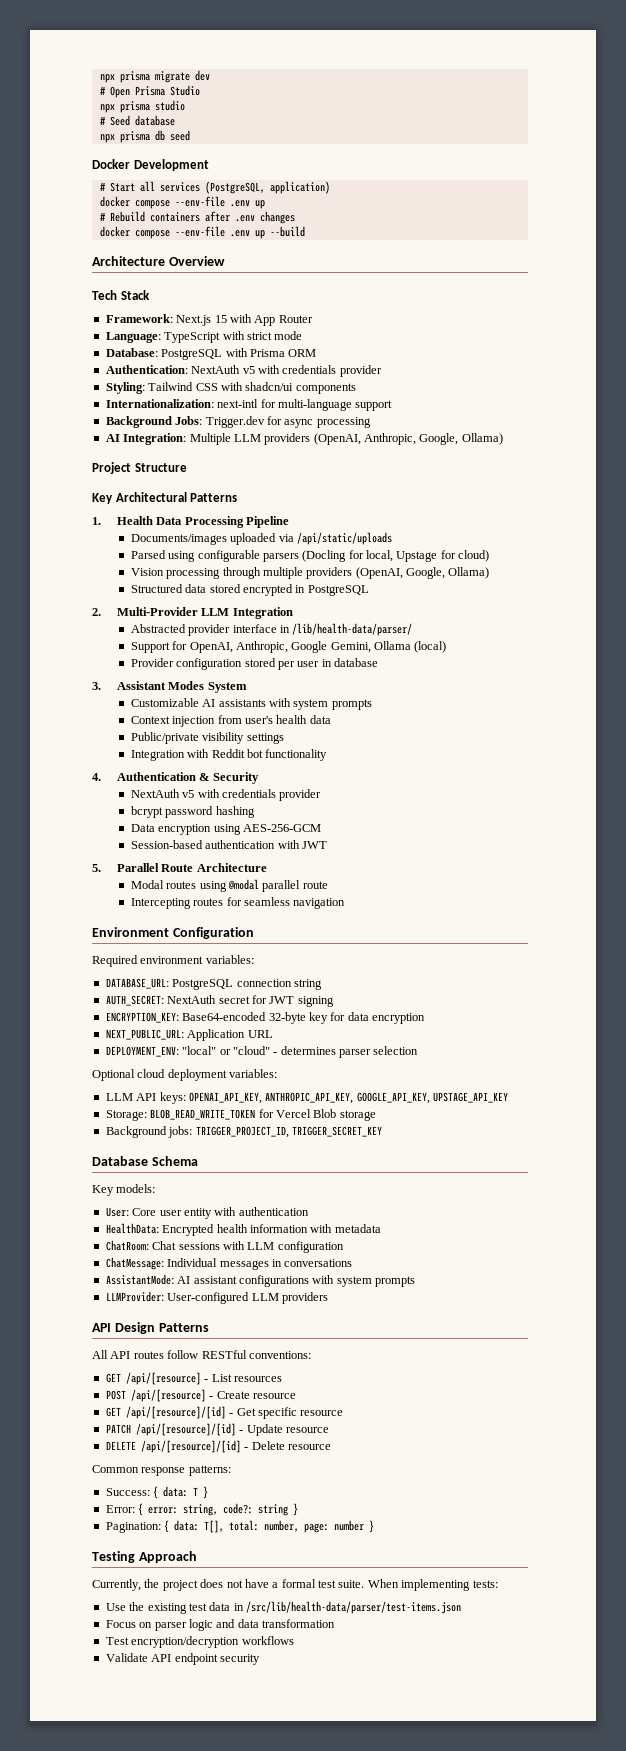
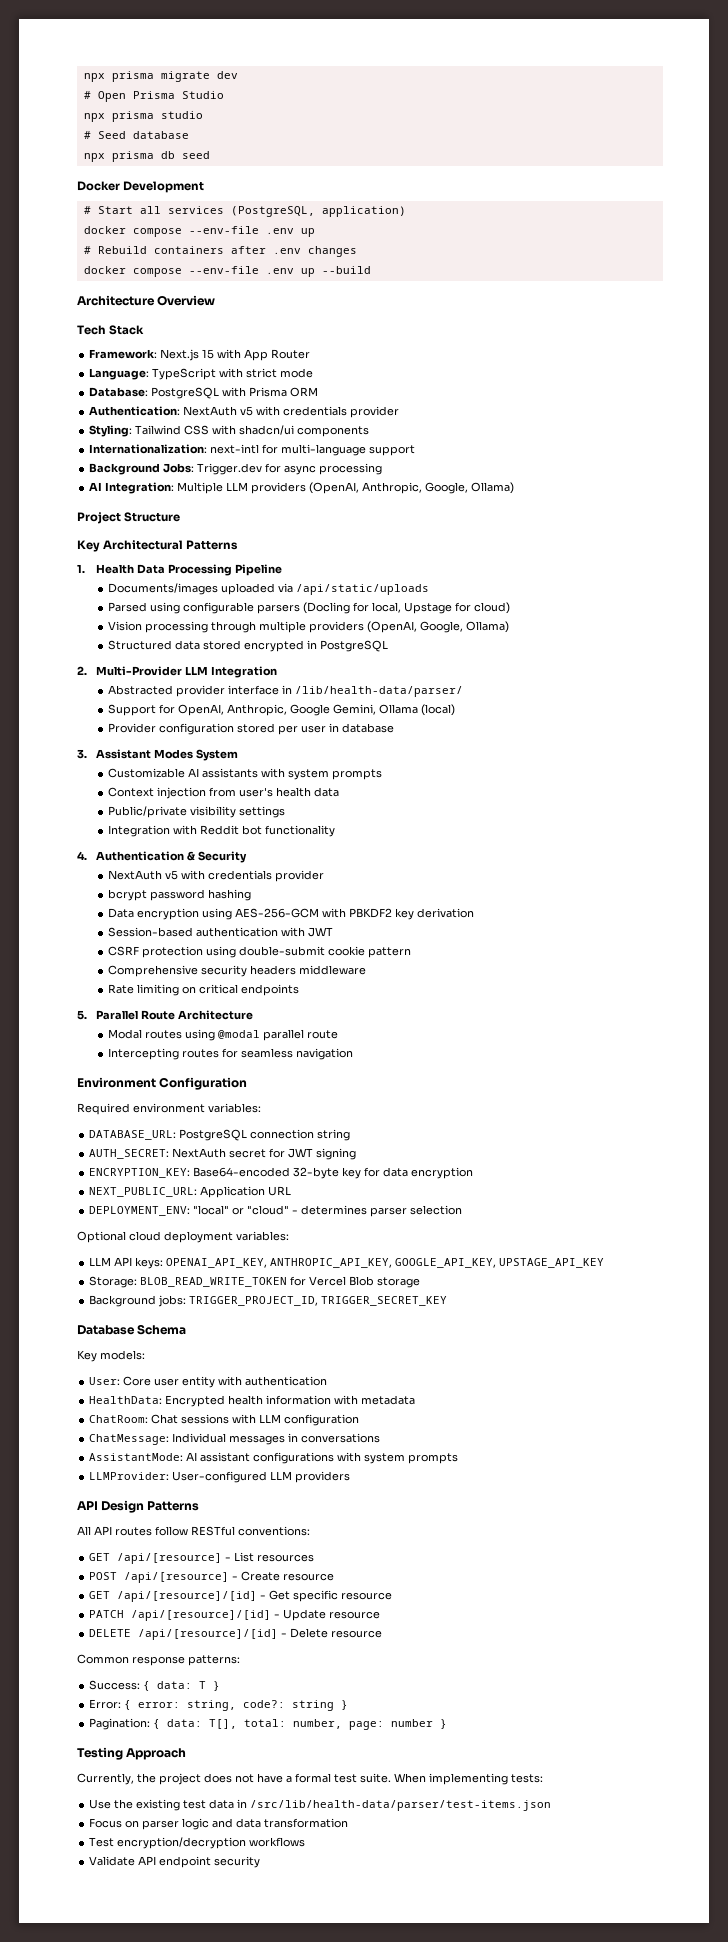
(321, 828) none -> [322,908,475,920] with PBKDF2 key derivation
(327, 845) none -> [108,946,412,958] [108,965,367,977] [108,984,300,996] // CSRF protection using double-submit cookie pattern // Comprehensive security headers middleware // Rate limiting on critical endpoints

